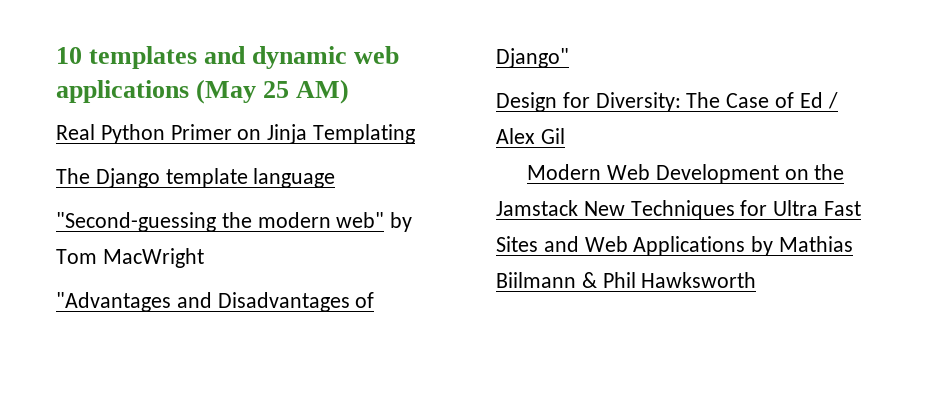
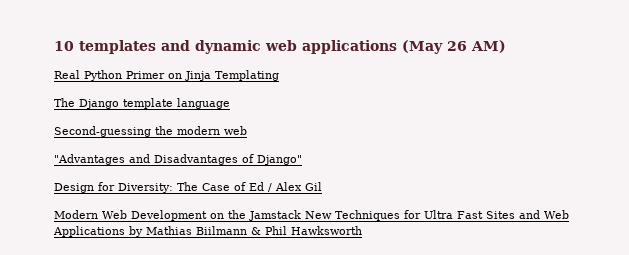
[263,81,290,98] 25 -> [447,41,467,51] 26
[56,212,216,232] "Second-guessing -> [54,126,151,137] Second-guessing
[336,212,413,232] [56,248,204,268] web" by Tom MacWright -> [224,126,247,135] web

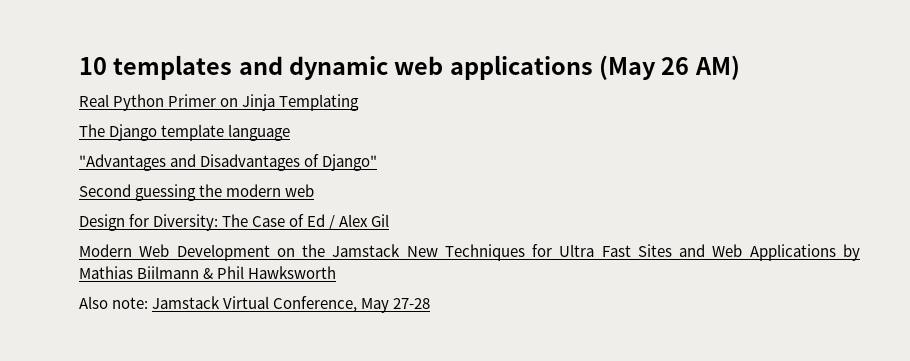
[54,126,247,137] // Second-guessing the modern web -> (291, 132) none
(302, 160) none -> [79,184,315,201] // Second guessing the modern web
(362, 230) none -> [79,296,431,313] // Also note: Jamstack Virtual Conference, May 27-28

